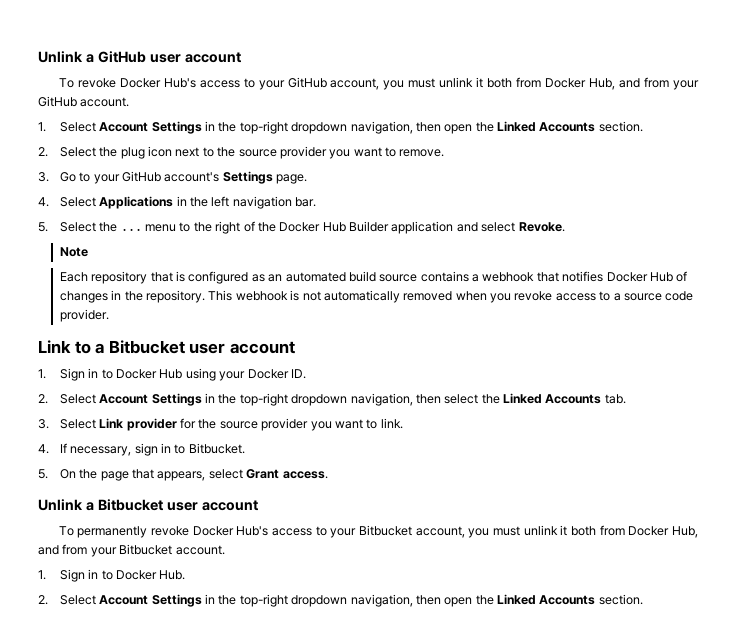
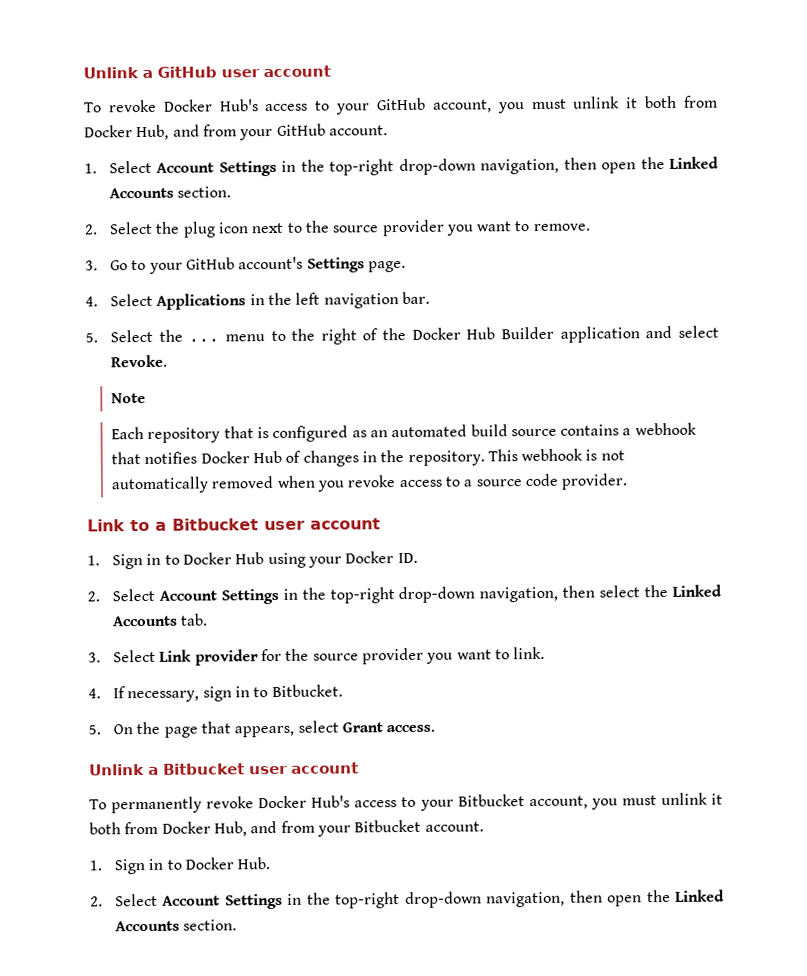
[291,122,348,134] dropdown -> [398,158,476,176] drop-down
[291,394,348,406] dropdown -> [398,586,476,604] drop-down
[291,595,348,607] dropdown -> [404,891,482,909] drop-down

